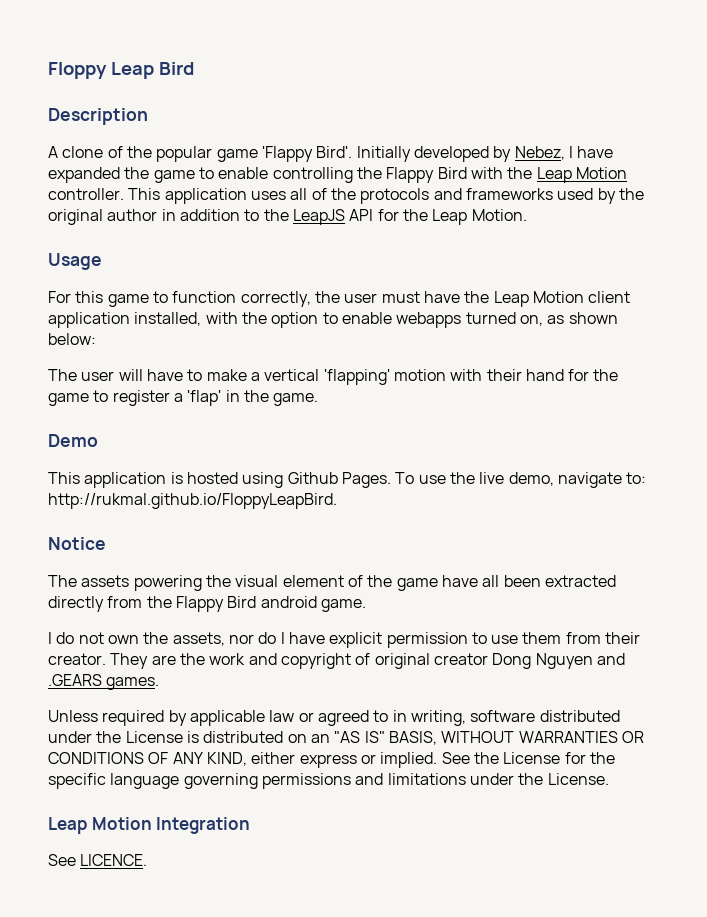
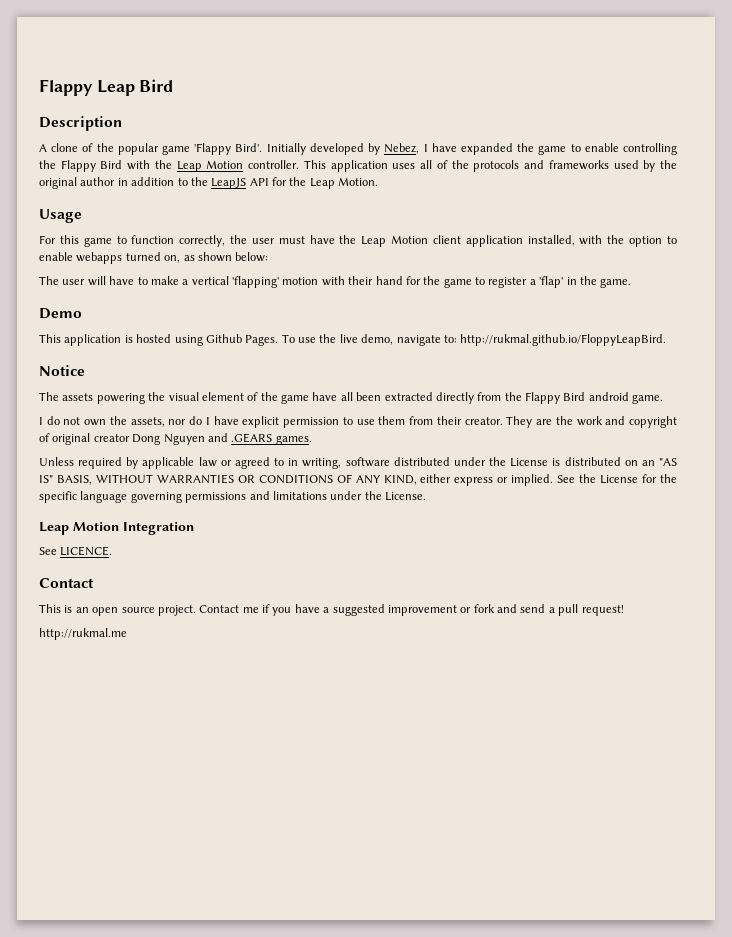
[48,62,107,79] Floppy -> [39,79,93,96] Flappy
(148, 860) none -> [39,578,94,588] [39,604,624,616] [39,628,127,640] // Contact // This is an open source project. Contact me if you have a suggested improvement or fork and send a pull request! // http://rukmal.me

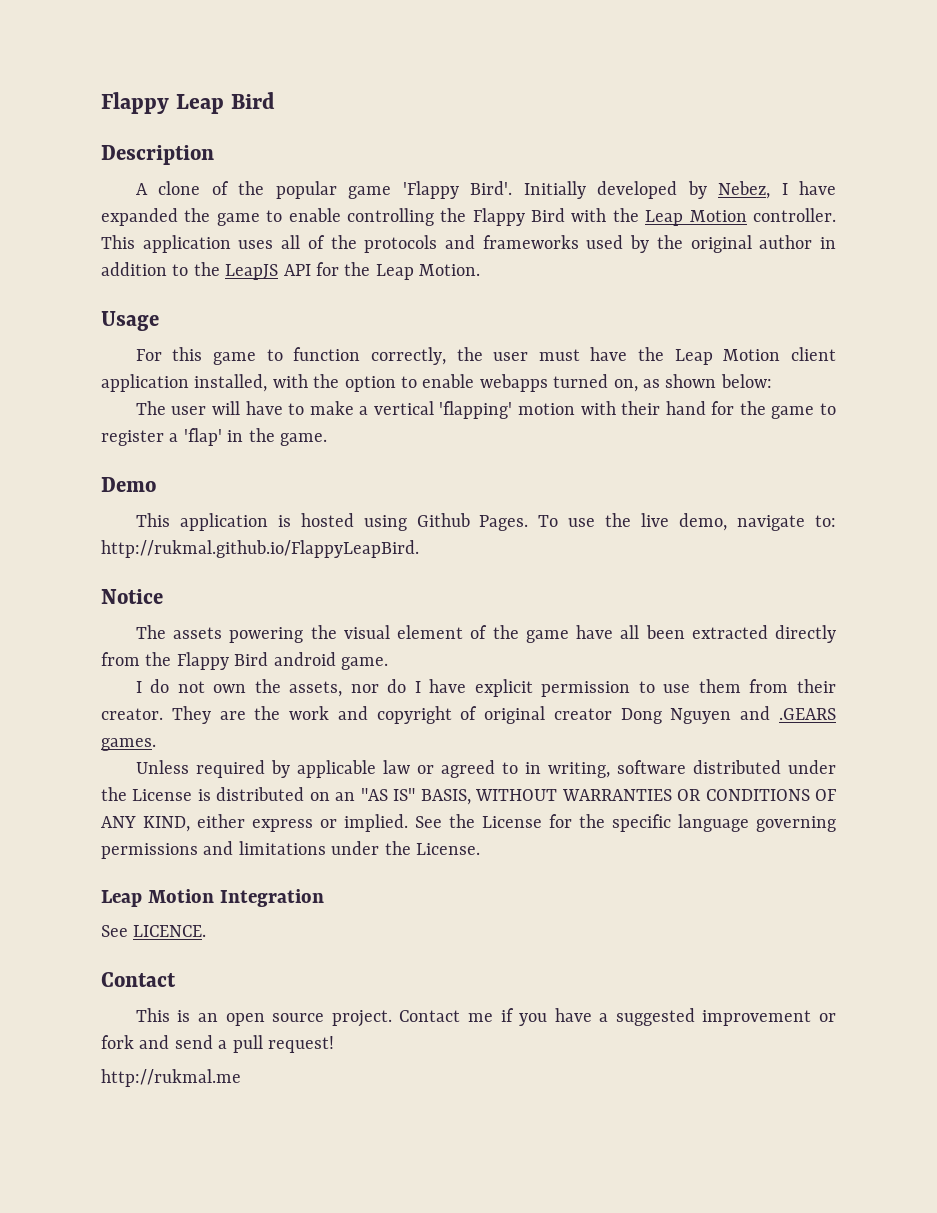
[460,334,667,346] http://rukmal.github.io/FloppyLeapBird. -> [101,540,419,558] http://rukmal.github.io/FlappyLeapBird.

